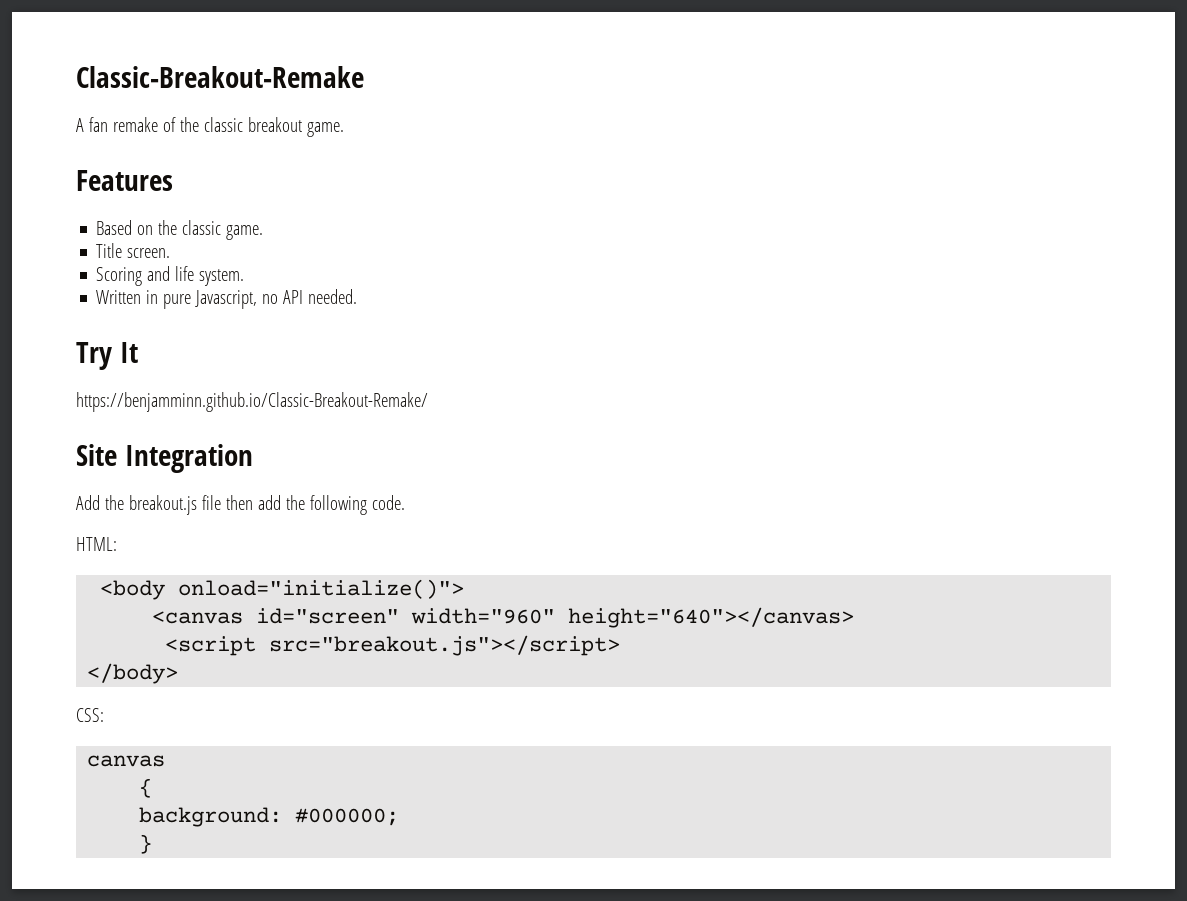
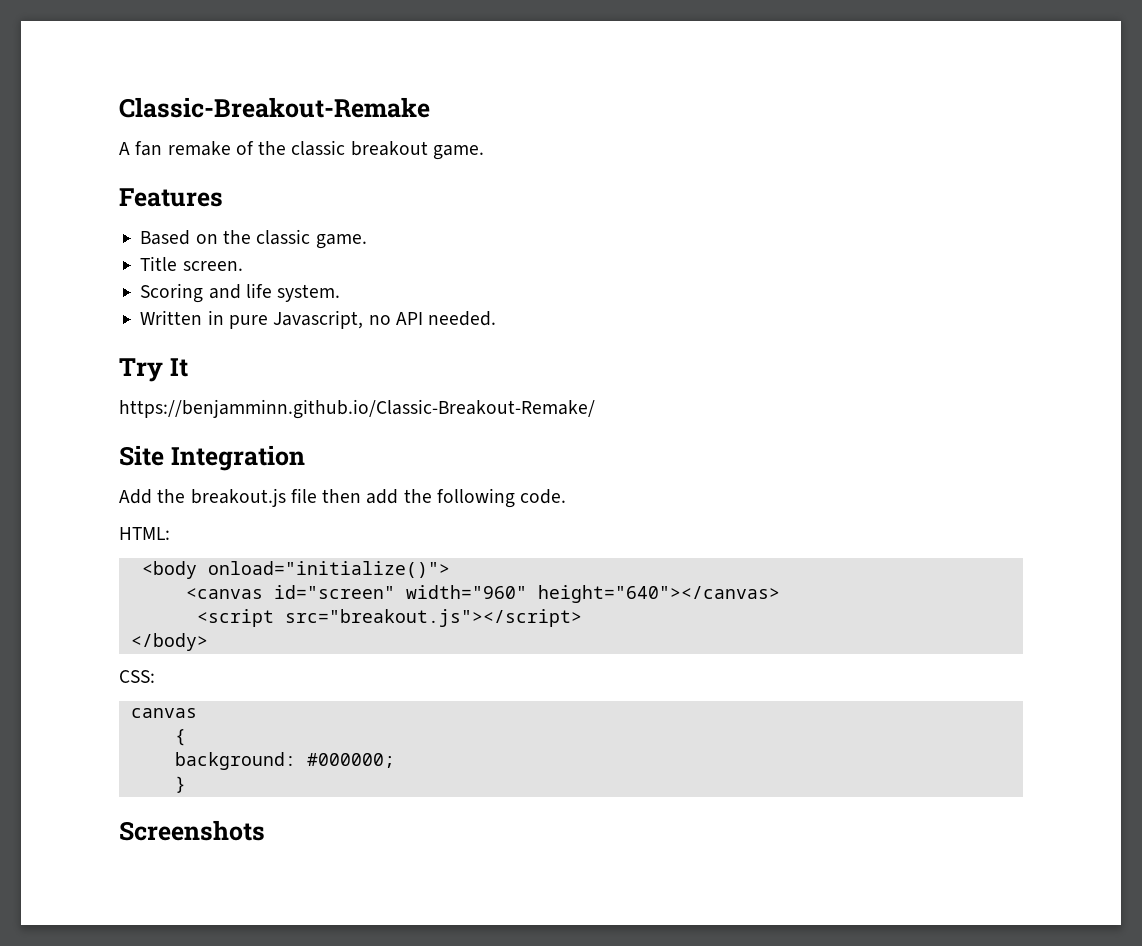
(153, 844) none -> [119,820,265,841] // Screenshots

